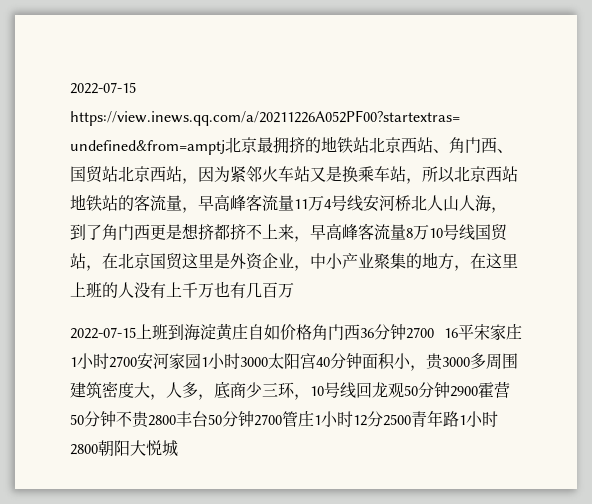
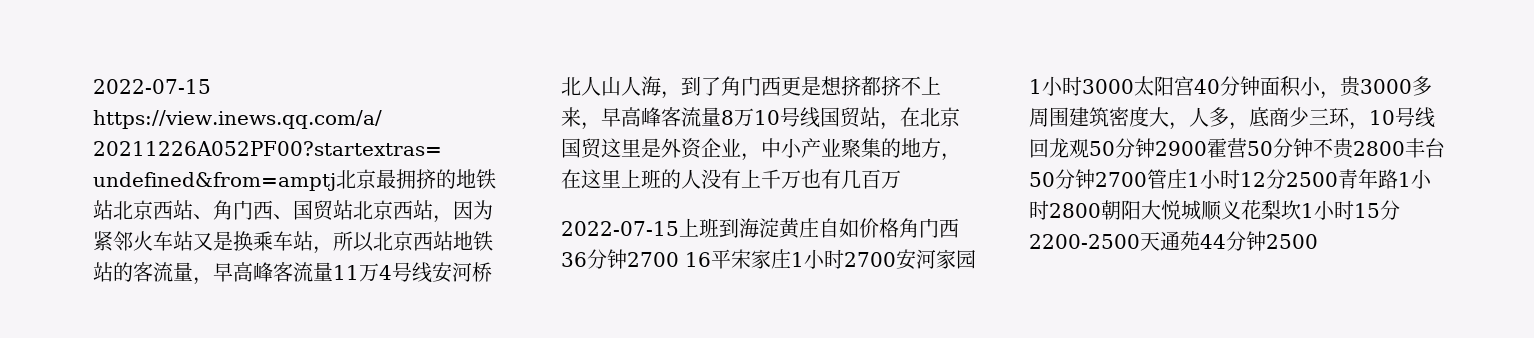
(178, 448) none -> [1201,200,1400,221] [1029,231,1318,251] 顺义花梨坎1小时15分2200-2500天通苑44分钟2500

